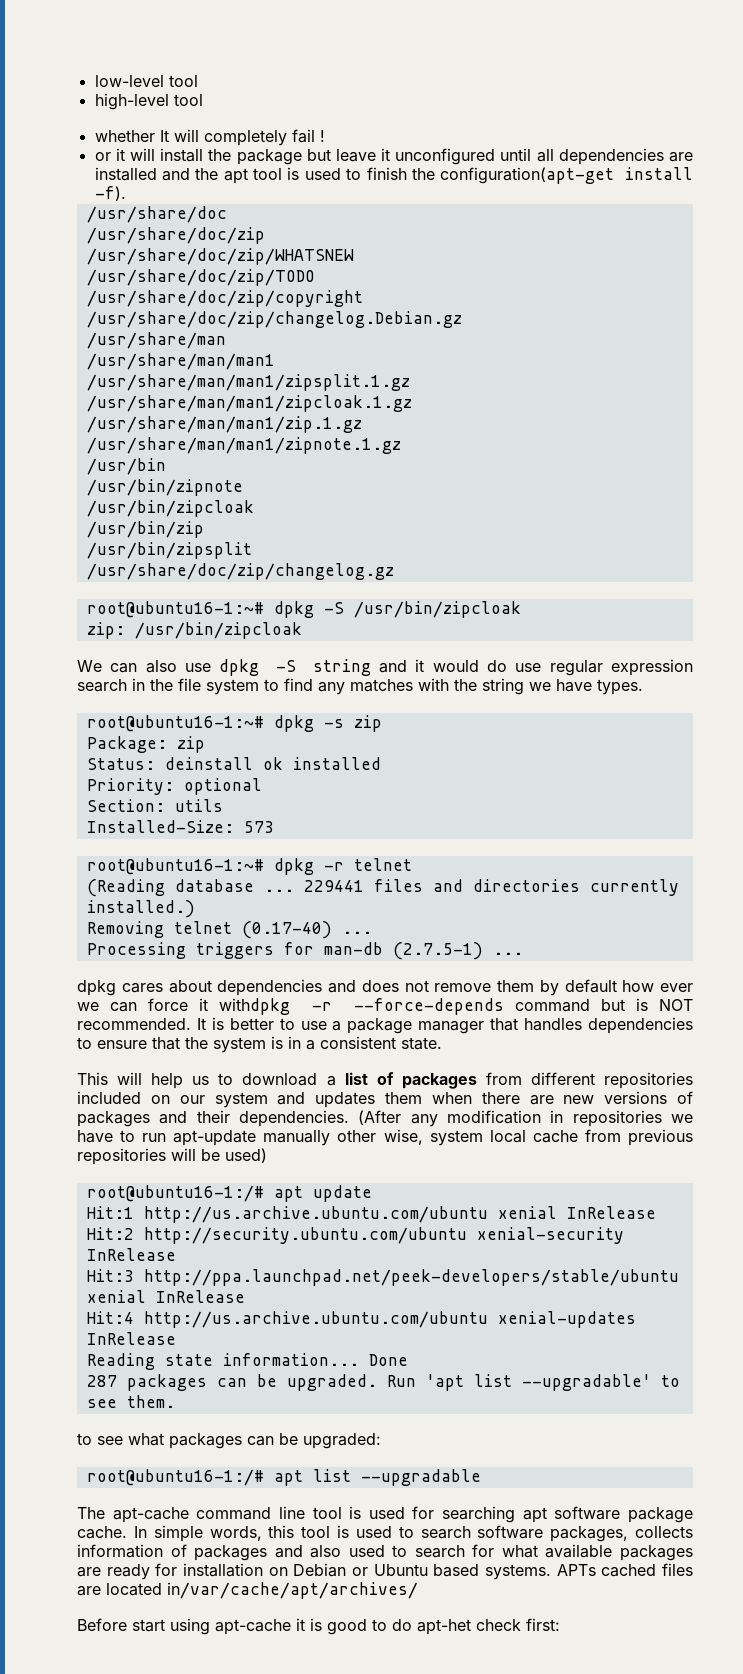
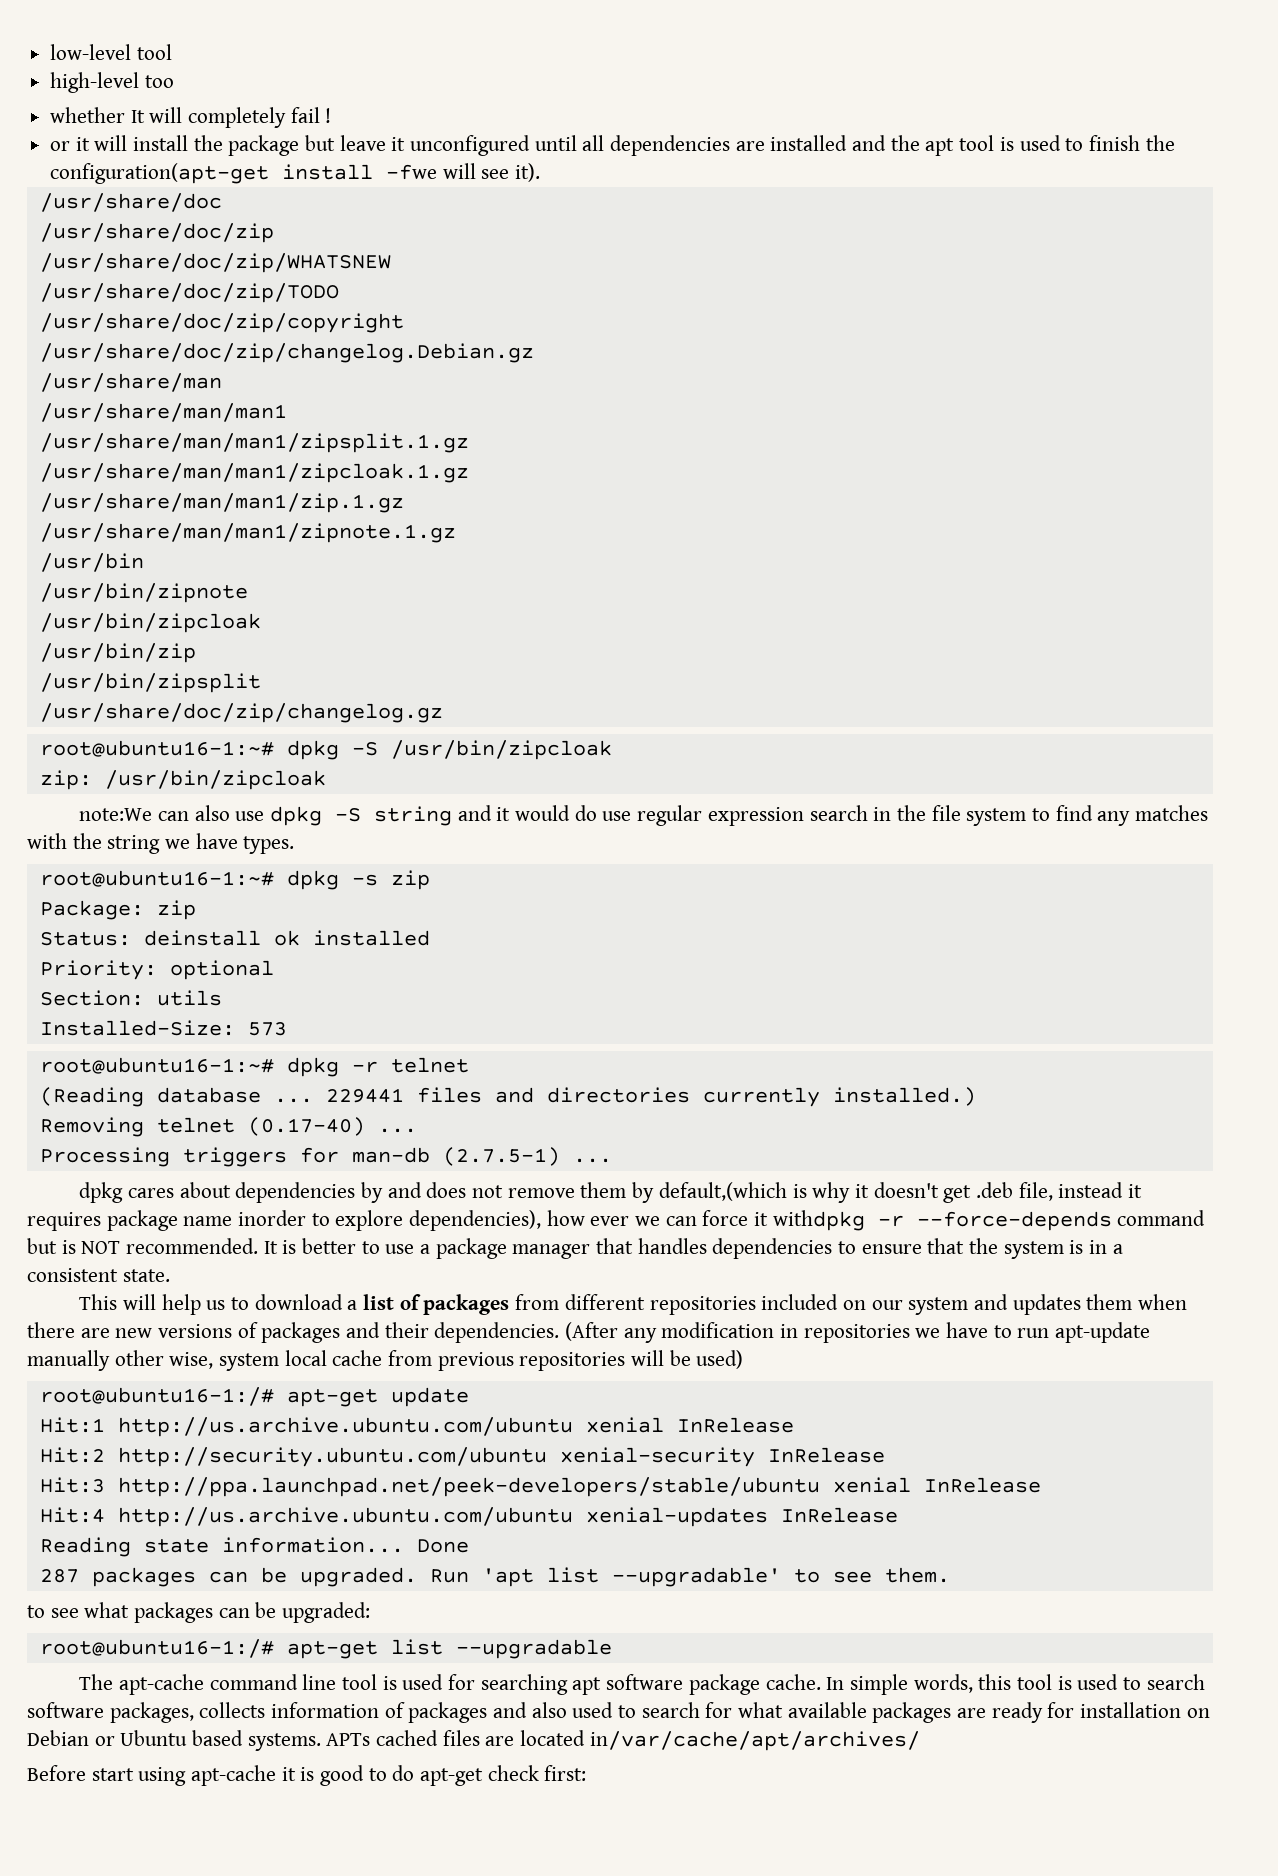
[173,94,203,106] tool -> [144,75,174,88] too
[94,186,126,201] -f). -> [386,163,541,182] -fwe will see it).
[77,660,102,672] We -> [79,808,153,821] note:We
(323, 987) none -> [361,1182,384,1203] by
[564,979,617,993] default -> [658,1182,1142,1203] [27,1210,542,1231] default,(which is why it doesn't get .deb file, instead it requires package name inorder to explore dependencies),
[273,1186,303,1202] apt -> [286,1389,378,1407] apt-get
[273,1470,303,1486] apt -> [286,1641,378,1659] apt-get
[417,1619,471,1635] apt-het -> [420,1768,484,1786] apt-get

